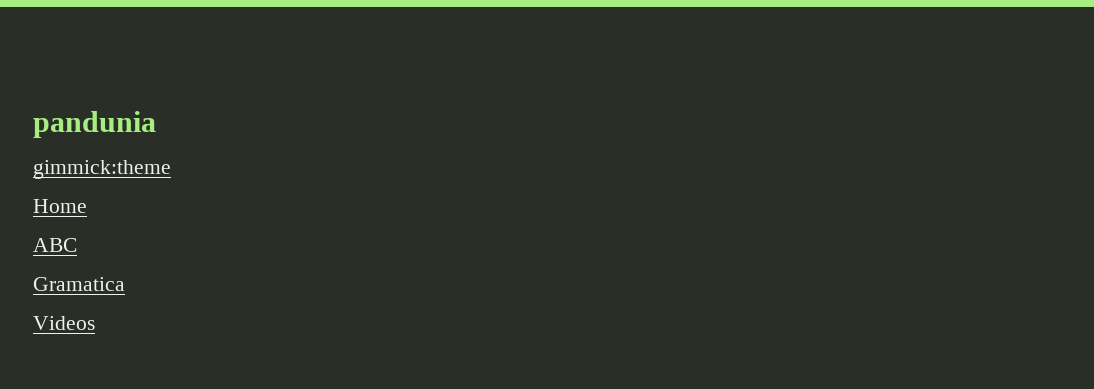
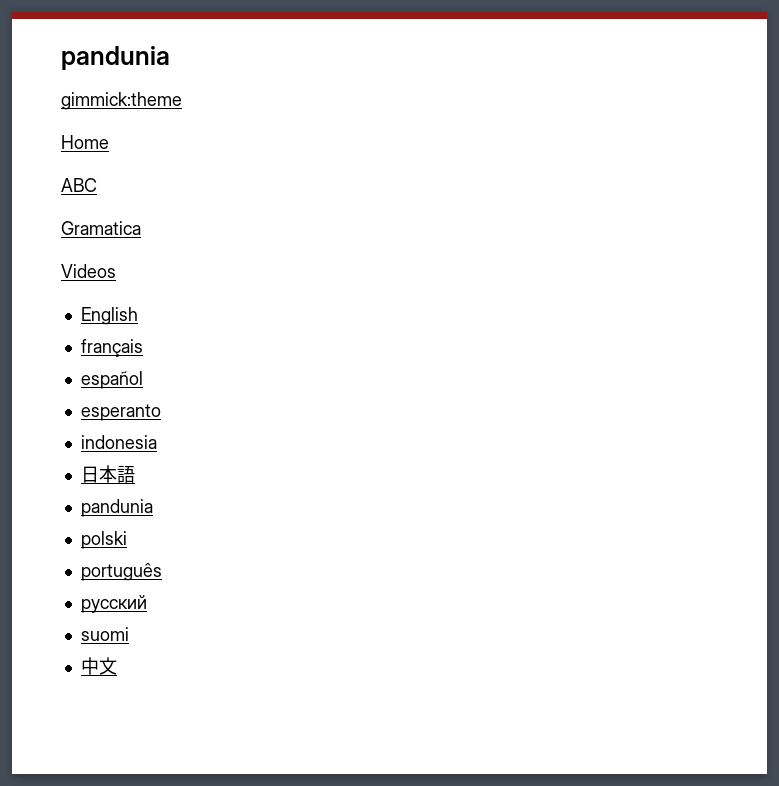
(95, 323) none -> [80,307,138,325] [80,339,143,357] [80,371,143,389] [80,404,161,421] [80,435,157,449] [80,465,135,483] [80,499,153,517] [80,531,127,549] [80,563,162,581] [80,595,147,613] [80,627,129,641] [80,657,117,675] // English // français // español // esperanto // indonesia // 日本語 // pandunia // polski // português // русский // suomi // 中文

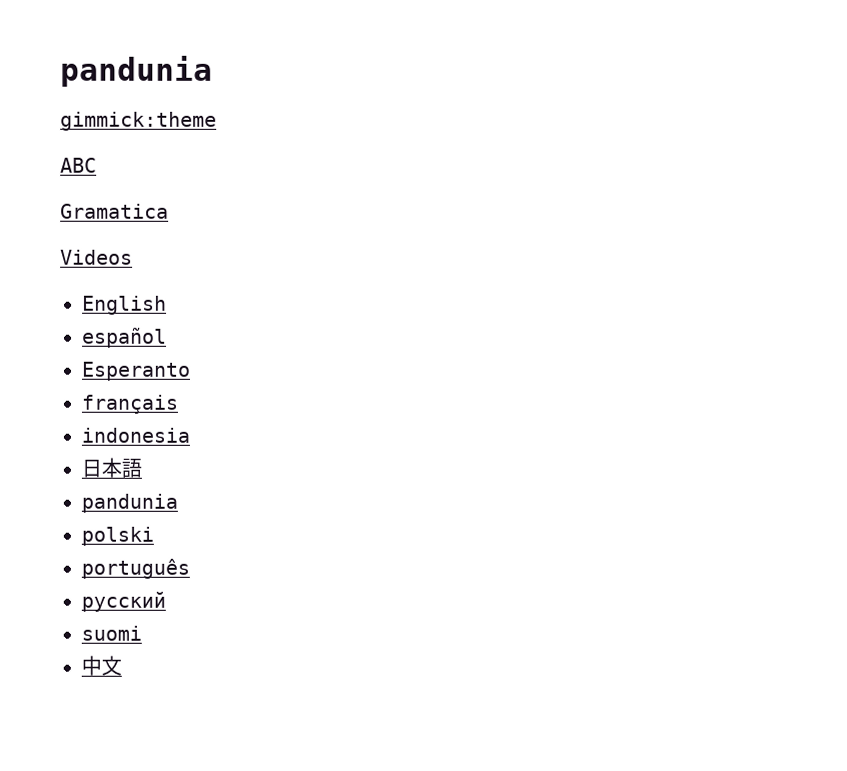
[61,135,109,149] // Home -> (217, 121) none
[80,339,143,357] // français -> (167, 305) none
[80,404,161,421] esperanto -> [82,361,191,381] [81,394,178,414] Esperanto // français

